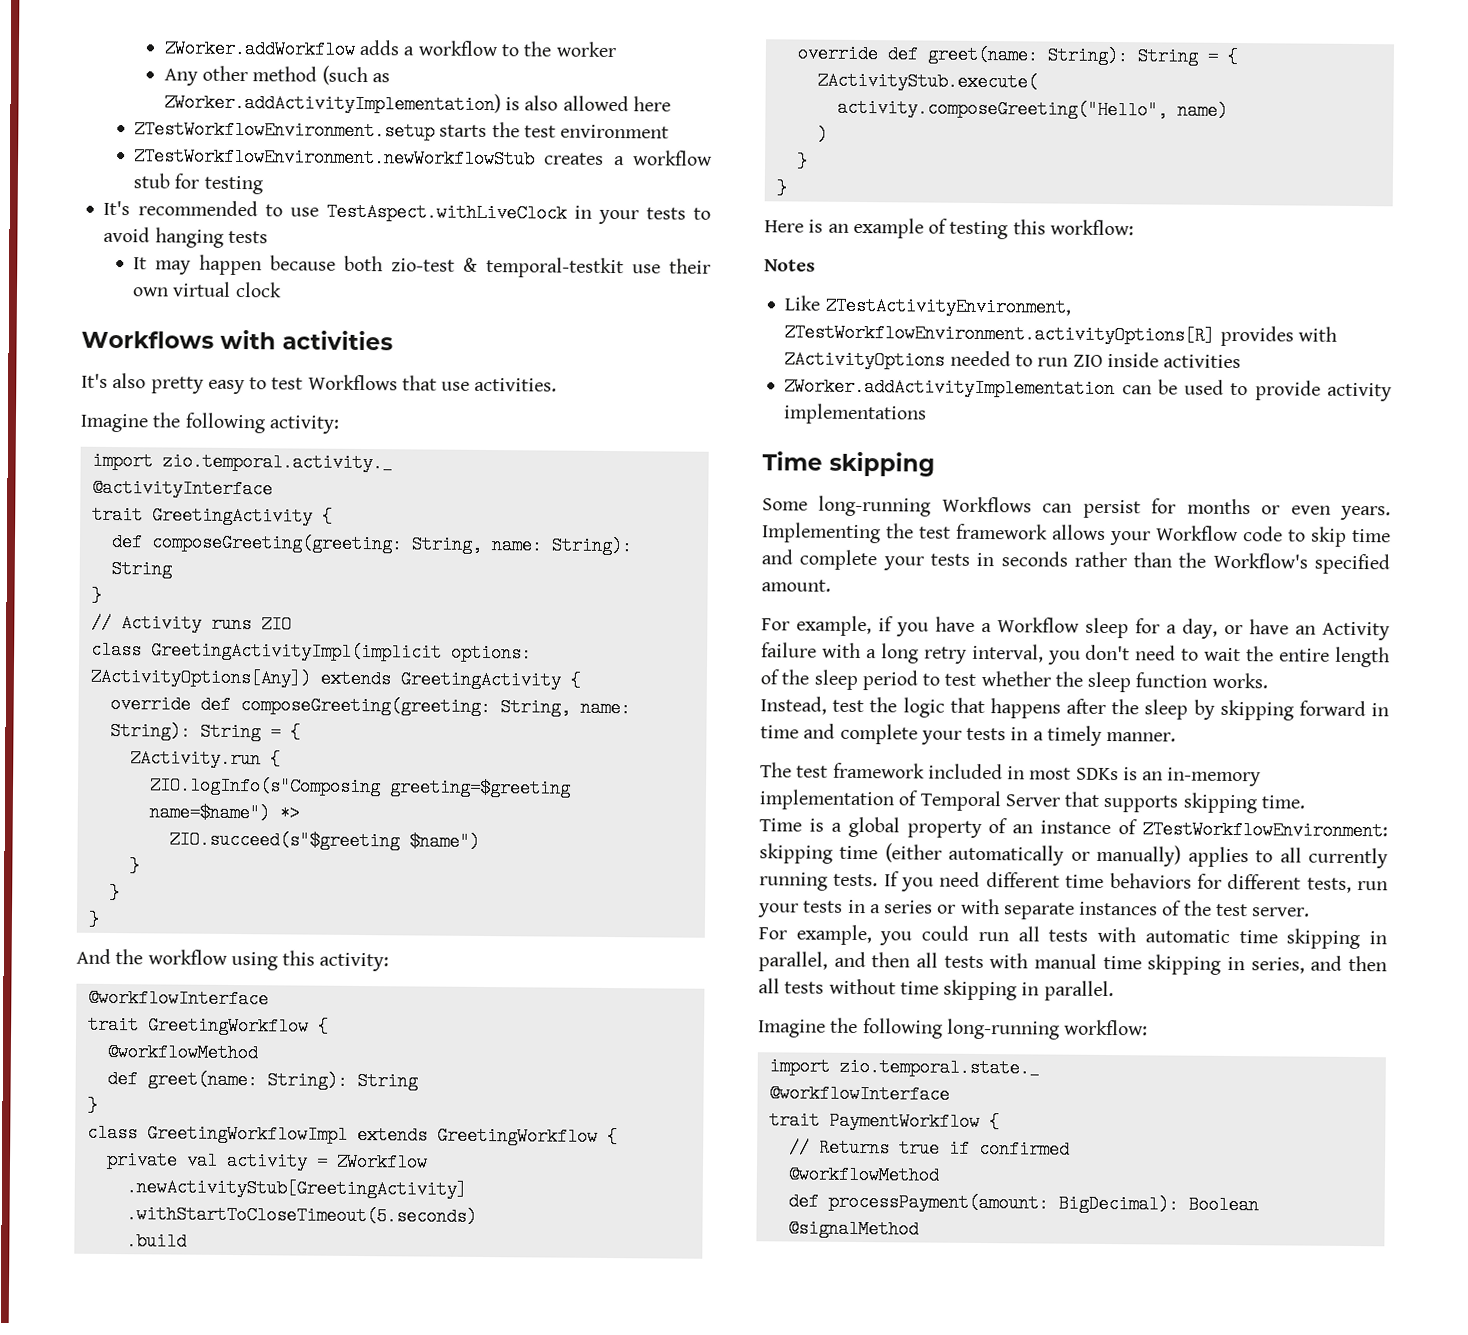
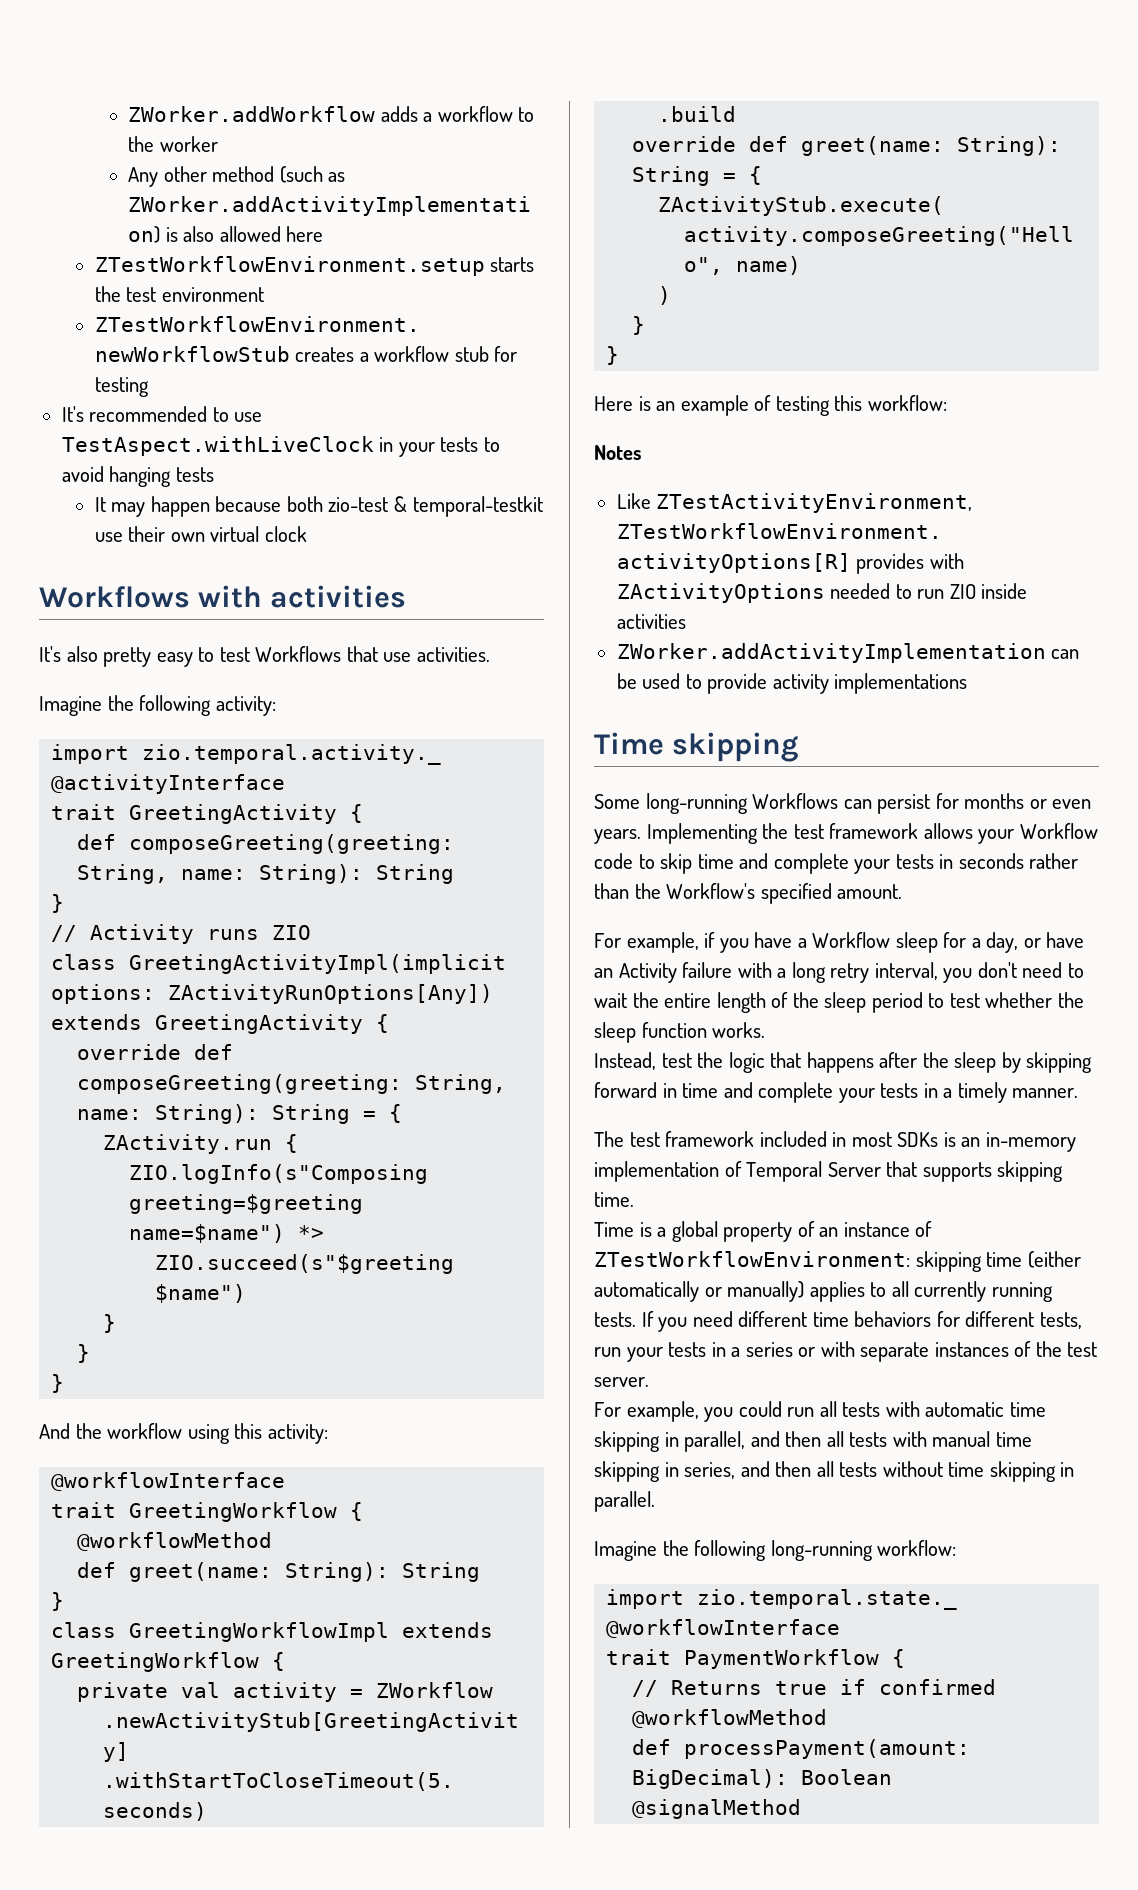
[89,667,311,688] ZActivityOptions[Any]) -> [168,984,494,1004] ZActivityRunOptions[Any])

